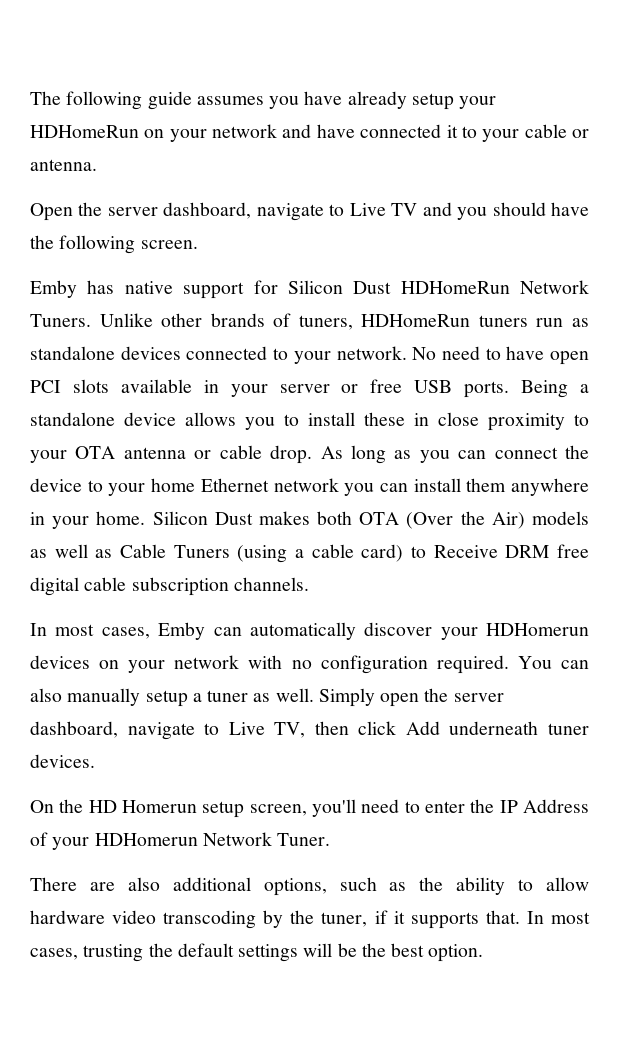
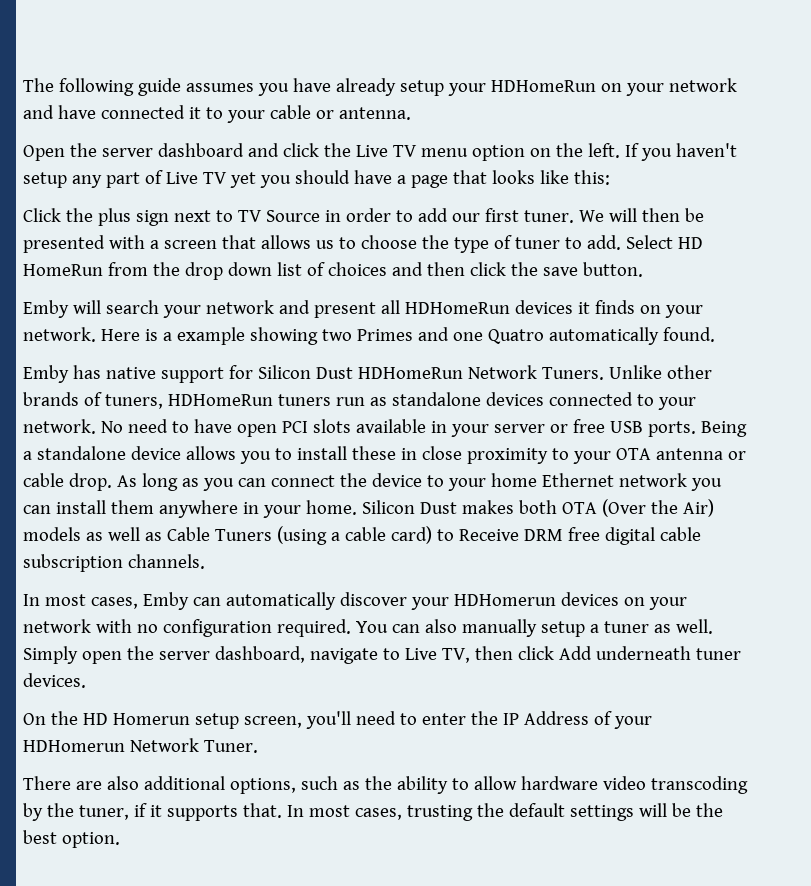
[163,202,589,221] [30,235,198,254] dashboard, navigate to Live TV and you should have the following screen. -> [157,143,737,161] [23,170,610,188] [23,208,704,226] [23,235,703,253] [23,262,643,280] [23,300,703,318] [23,327,715,345] dashboard and click the Live TV menu option on the left. If you haven't setup any part of Live TV yet you should have a page that looks like this: // Click the plus sign next to TV Source in order to add our first tuner. We will then be presented with a screen that allows us to choose the type of tuner to add. Select HD HomeRun from the drop down list of choices and then click the save button. // Emby will search your network and present all HDHomeRun devices it finds on your network. Here is a example showing two Primes and one Quatro automatically found.

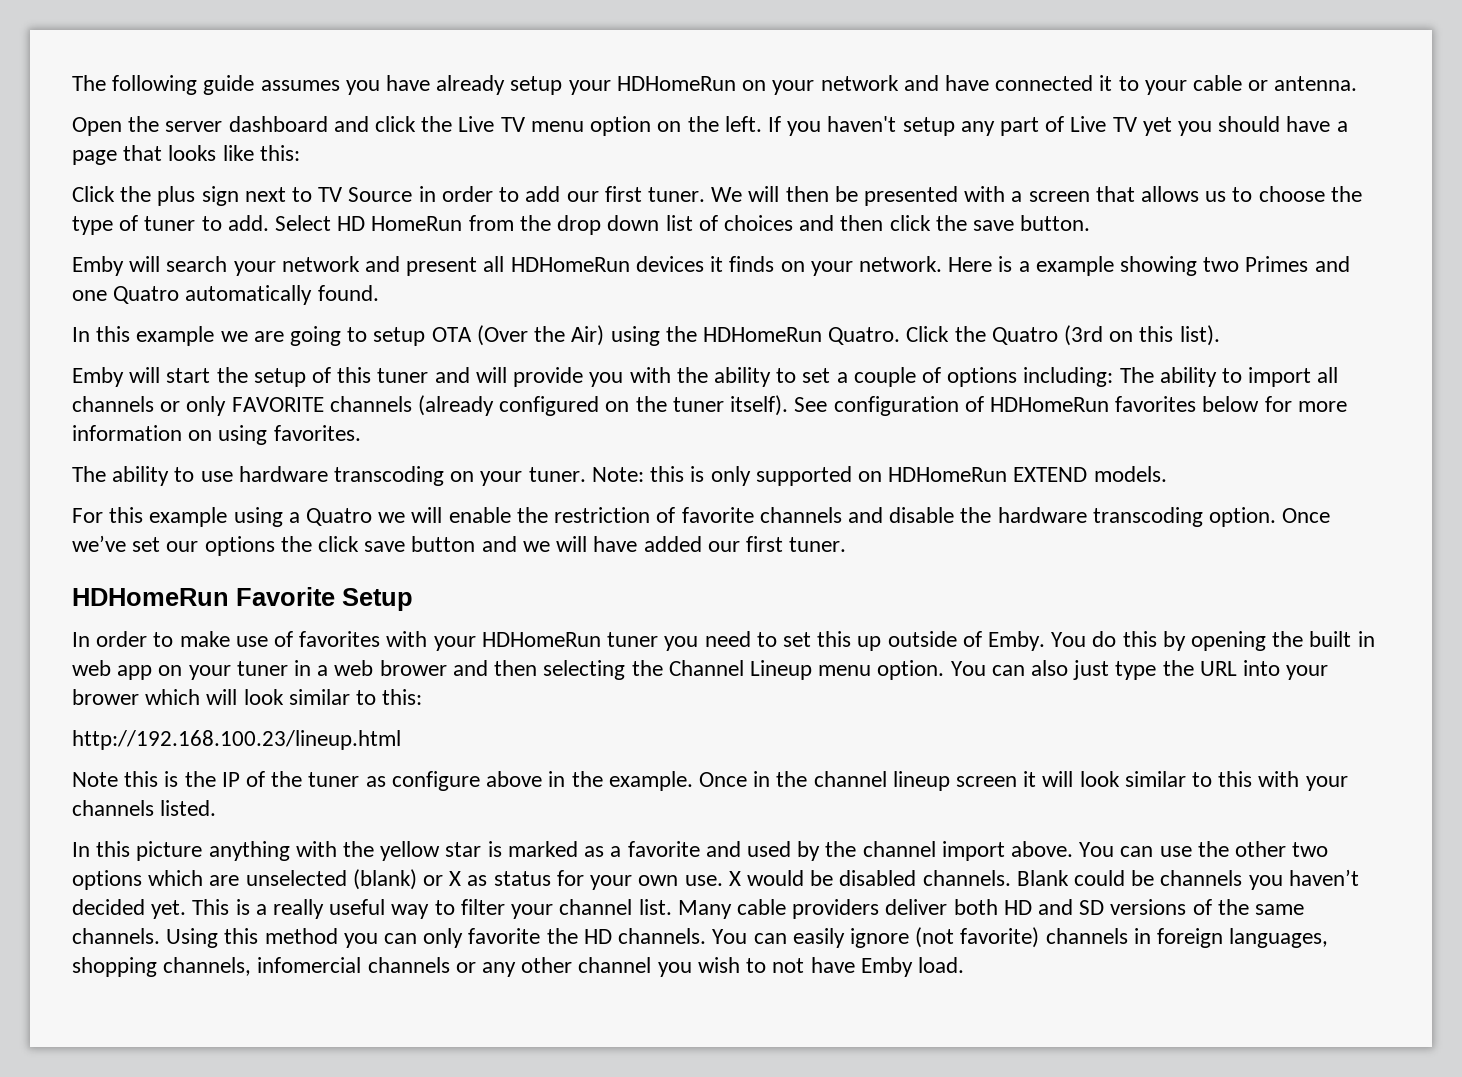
[23,365,712,383] [23,392,696,410] [23,419,747,437] [23,446,746,464] [23,473,722,491] [23,499,714,518] [23,526,701,545] [23,554,205,572] [23,592,687,610] [23,619,713,637] [23,646,741,664] [23,673,86,688] [23,711,652,729] [23,738,258,753] [23,776,748,794] [23,803,723,821] [23,830,120,848] Emby has native support for Silicon Dust HDHomeRun Network Tuners. Unlike other brands of tuners, HDHomeRun tuners run as standalone devices connected to your network. No need to have open PCI slots available in your server or free USB ports. Being a standalone device allows you to install these in close proximity to your OTA antenna or cable drop. As long as you can connect the device to your home Ethernet network you can install them anywhere in your home. Silicon Dust makes both OTA (Over the Air) models as well as Cable Tuners (using a cable card) to Receive DRM free digital cable subscription channels. // In most cases, Emby can automatically discover your HDHomerun devices on your network with no configuration required. You can also manually setup a tuner as well. Simply open the server dashboard, navigate to Live TV, then click Add underneath tuner devices. // On the HD Homerun setup screen, you'll need to enter the IP Address of your HDHomerun Network Tuner. // There are also additional options, such as the ability to allow hardware video transcoding by the tuner, if it supports that. In most cases, trusting the default settings will be the best option. -> [72,325,1220,346] [72,367,1339,387] [72,395,1347,416] [72,425,361,445] [72,466,1167,486] [72,507,1331,527] [72,535,847,556] [72,587,413,611] [72,631,1375,651] [72,660,1329,680] [72,689,423,705] [72,730,401,750] [72,771,1348,791] [72,800,217,816] [72,841,1329,861] [72,869,1359,890] [72,899,1305,919] [72,927,1329,948] [72,957,964,977] In this example we are going to setup OTA (Over the Air) using the HDHomeRun Quatro. Click the Quatro (3rd on this list). // Emby will start the setup of this tuner and will provide you with the ability to set a couple of options including: The ability to import all channels or only FAVORITE channels (already configured on the tuner itself). See configuration of HDHomeRun favorites below for more information on using favorites. // The ability to use hardware transcoding on your tuner. Note: this is only supported on HDHomeRun EXTEND models. // For this example using a Quatro we will enable the restriction of favorite channels and disable the hardware transcoding option. Once we’ve set our options the click save button and we will have added our first tuner. // HDHomeRun Favorite Setup // In order to make use of favorites with your HDHomeRun tuner you need to set this up outside of Emby. You do this by opening the built in web app on your tuner in a web brower and then selecting the Channel Lineup menu option. You can also just type the URL into your brower which will look similar to this: // http://192.168.100.23/lineup.html // Note this is the IP of the tuner as configure above in the example. Once in the channel lineup screen it will look similar to this with your channels listed. // In this picture anything with the yellow star is marked as a favorite and used by the channel import above. You can use the other two options which are unselected (blank) or X as status for your own use. X would be disabled channels. Blank could be channels you haven’t decided yet. This is a really useful way to filter your channel list. Many cable providers deliver both HD and SD versions of the same channels. Using this method you can only favorite the HD channels. You can easily ignore (not favorite) channels in foreign languages, shopping channels, infomercial channels or any other channel you wish to not have Emby load.

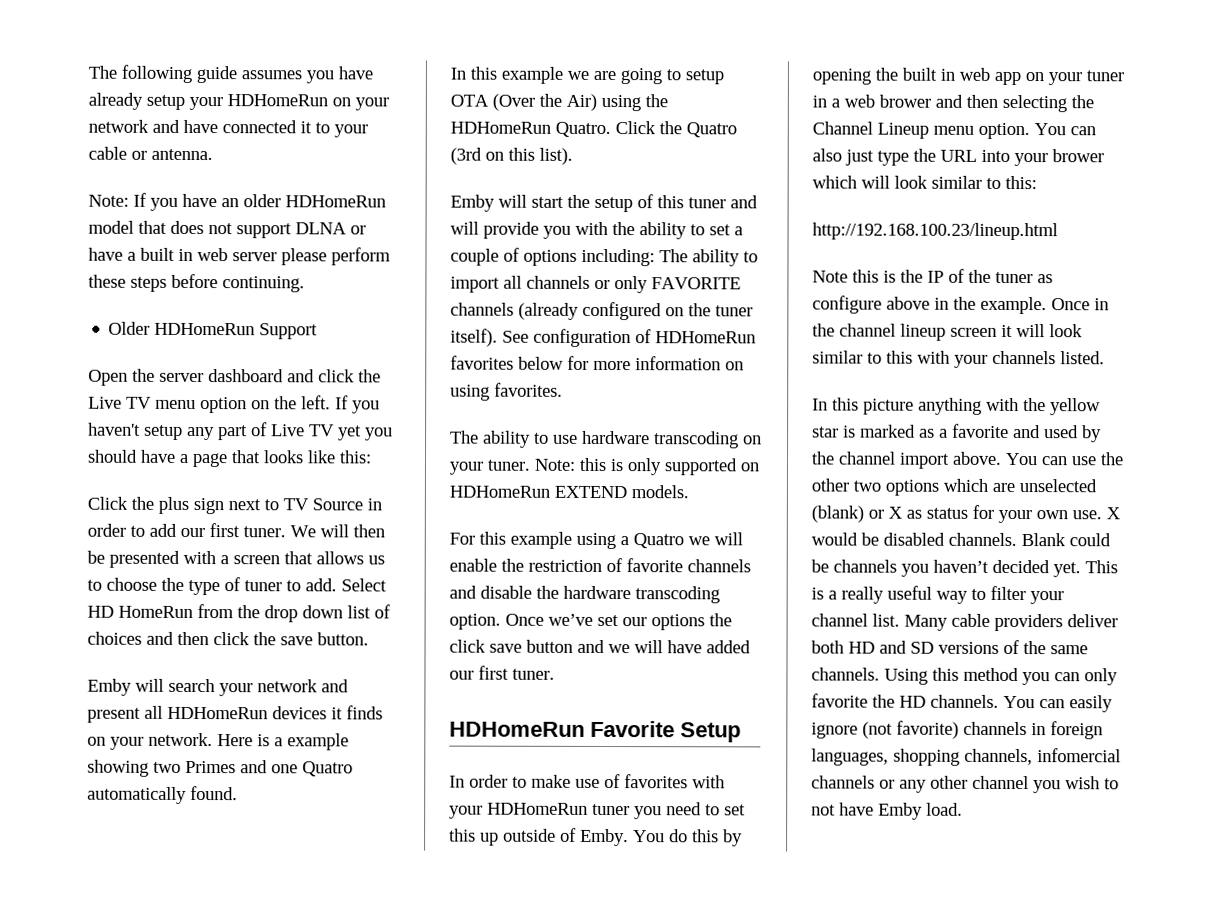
(1358, 83) none -> [88,192,386,211] [88,220,366,239] [88,247,391,266] [88,273,305,293] [108,321,319,340] // Note: If you have an older HDHomeRun model that does not support DLNA or have a built in web server please perform these steps before continuing. // Older HDHomeRun Support

